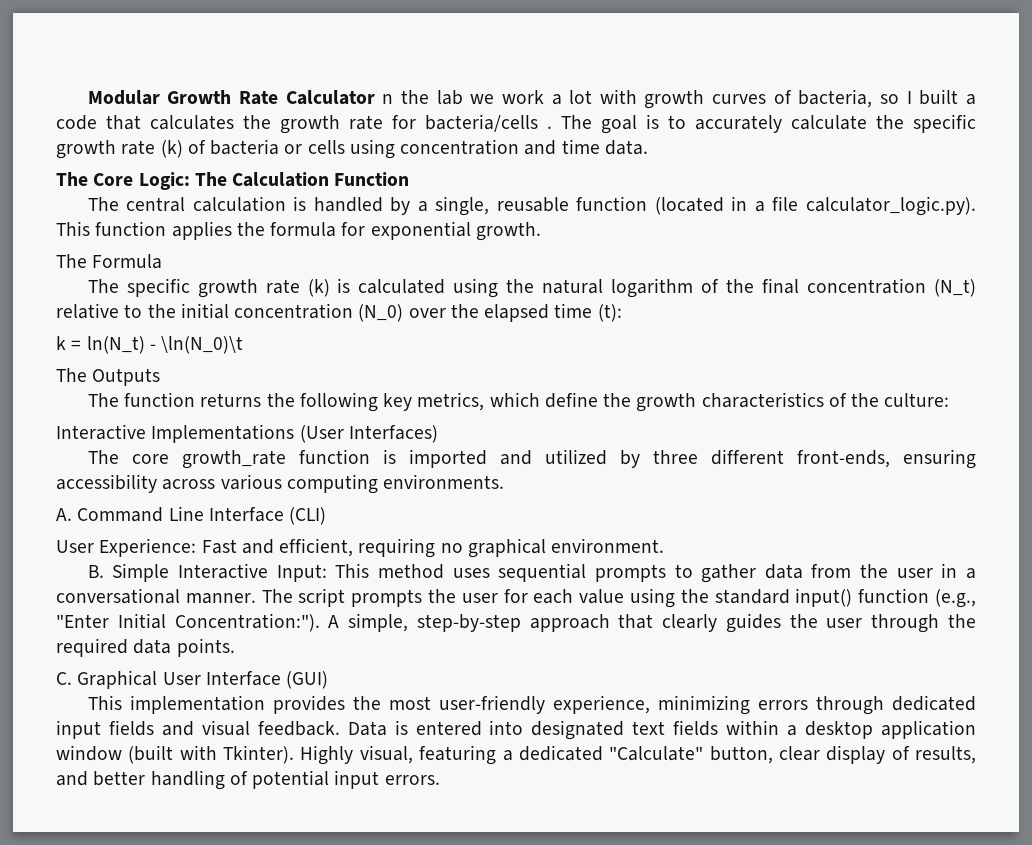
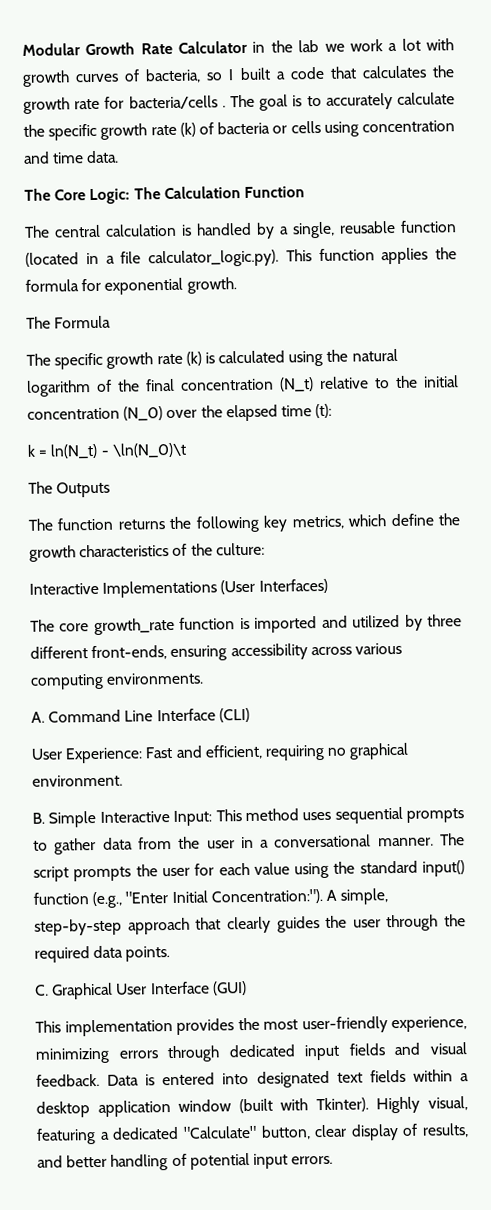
[382,94,394,104] n -> [252,41,266,53] in

